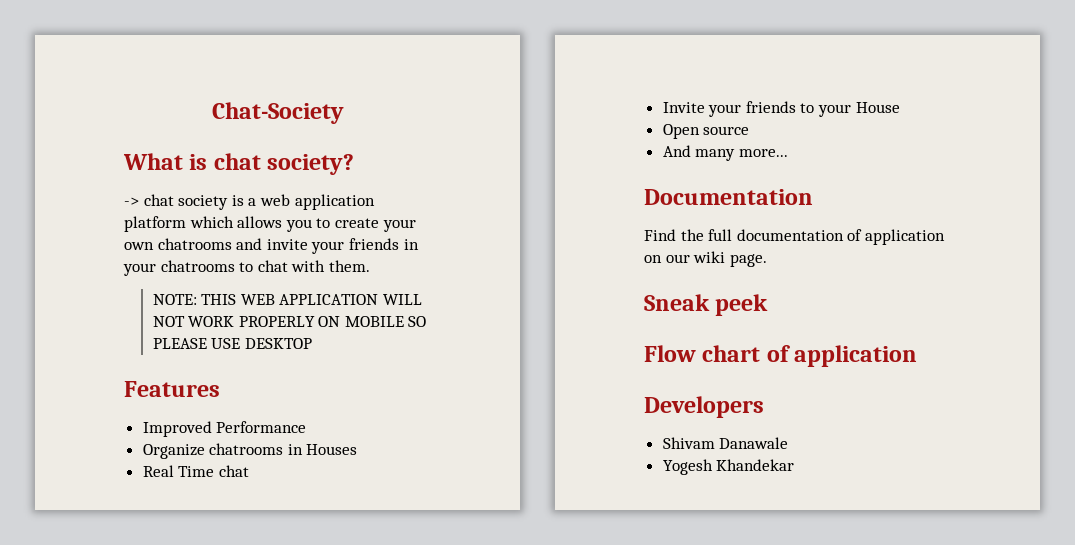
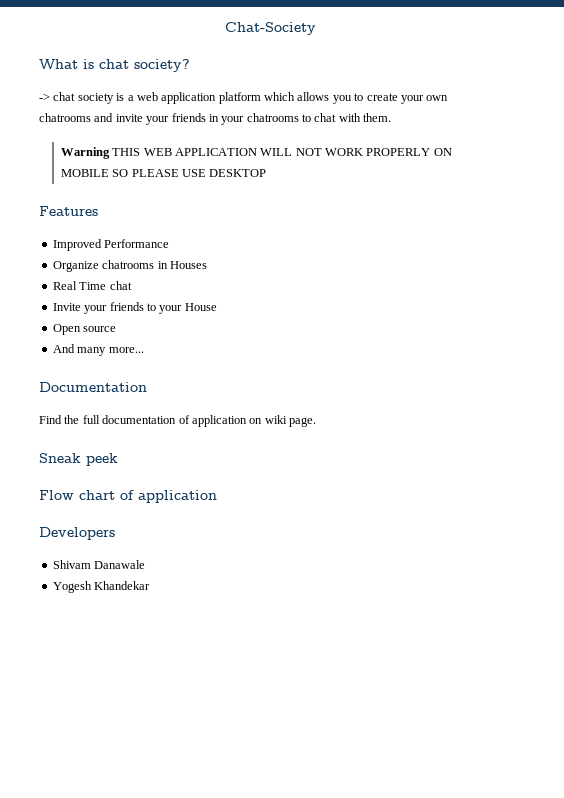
[152,294,197,305] NOTE: -> [60,147,110,159] Warning
[665,254,690,263] our -> (263, 421) none

